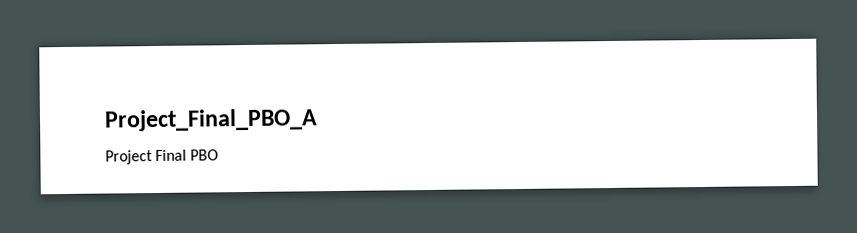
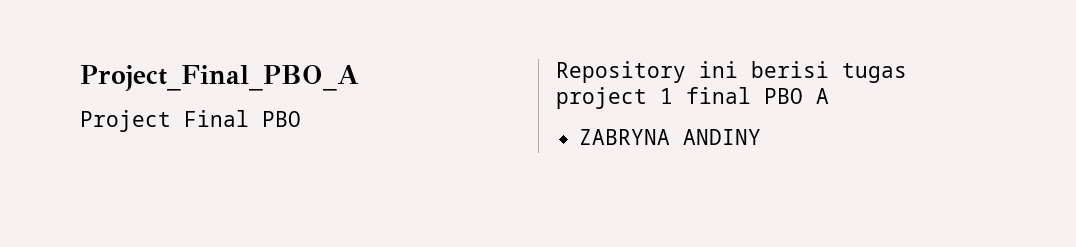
(220, 155) none -> [556,61,907,83] [556,87,829,109] [579,129,762,145] // Repository ini berisi tugas project 1 final PBO A // ZABRYNA ANDINY

